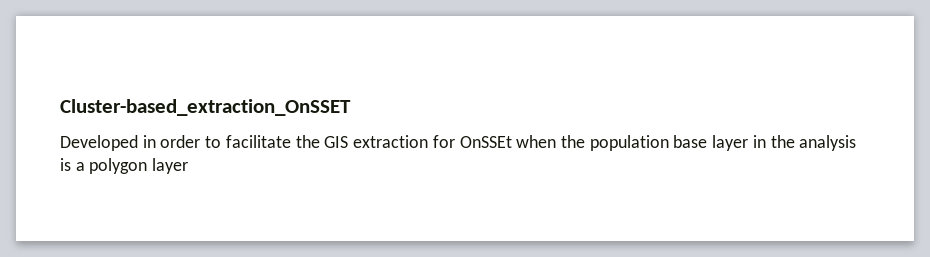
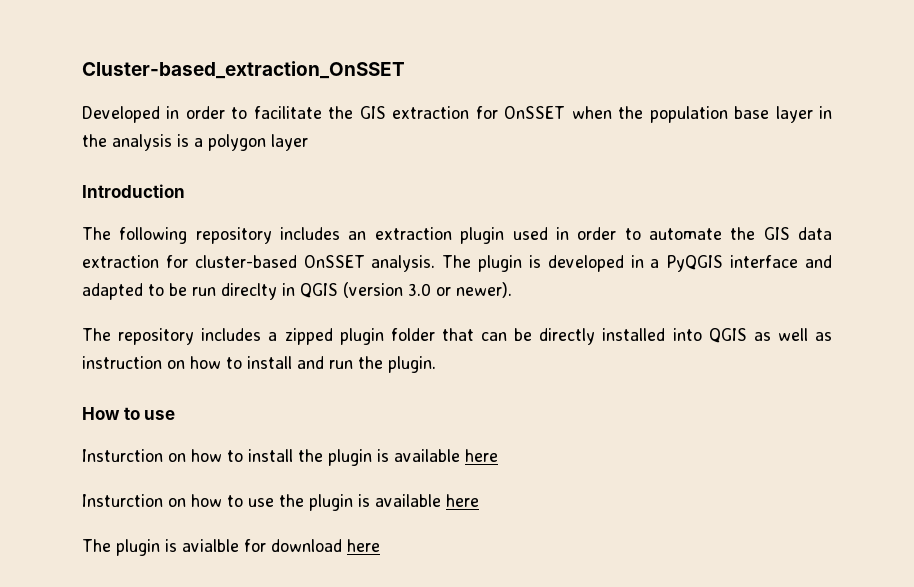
[459,136,512,148] OnSSEt -> [504,106,566,119] OnSSET
(189, 166) none -> [82,184,185,198] [82,227,832,244] [82,255,832,272] [82,282,512,300] [82,328,832,345] [82,356,436,373] [82,407,176,420] [82,449,498,466] [82,494,479,511] [82,539,380,556] // Introduction // The following repository includes an extraction plugin used in order to automate the GIS data extraction for cluster-based OnSSET analysis. The plugin is developed in a PyQGIS interface and adapted to be run direclty in QGIS (version 3.0 or newer). // The repository includes a zipped plugin folder that can be directly installed into QGIS as well as instruction on how to install and run the plugin. // How to use // Insturction on how to install the plugin is available here // Insturction on how to use the plugin is available here // The plugin is avialble for download here

